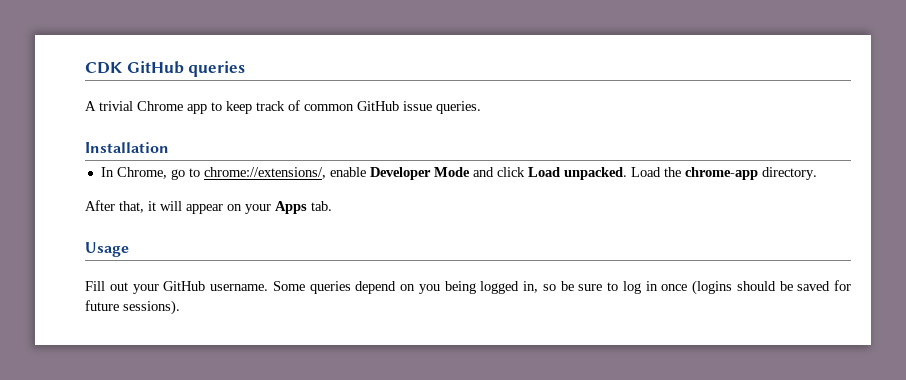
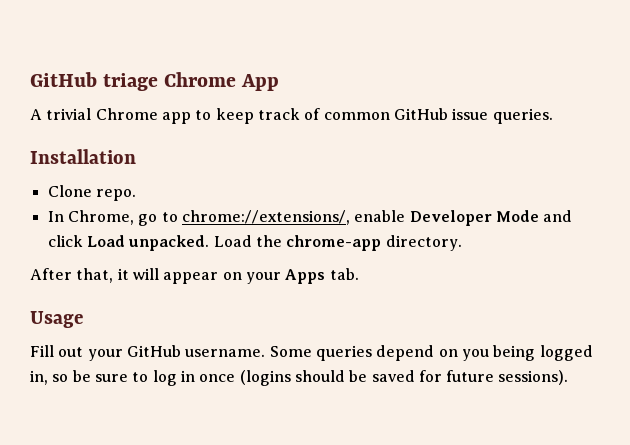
[85,61,246,77] CDK GitHub queries -> [30,72,280,91] GitHub triage Chrome App
(169, 147) none -> [47,185,136,201] // Clone repo.

